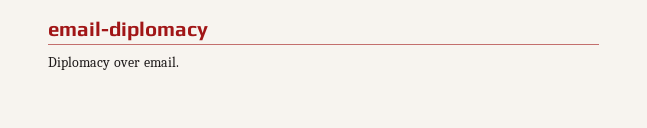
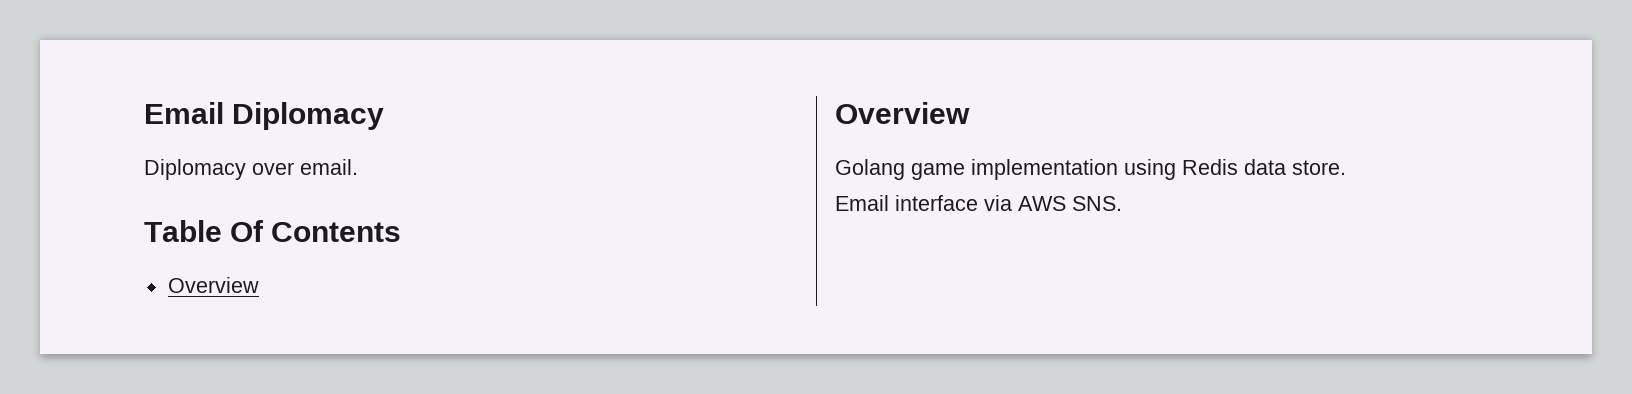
[48,21,208,41] email-diplomacy -> [144,102,385,130] Email Diplomacy
(179, 61) none -> [144,220,402,242] [167,277,259,293] [835,102,970,124] [835,159,1346,180] [835,195,1122,211] // Table Of Contents // Overview // Overview // Golang game implementation using Redis data store. // Email interface via AWS SNS.

